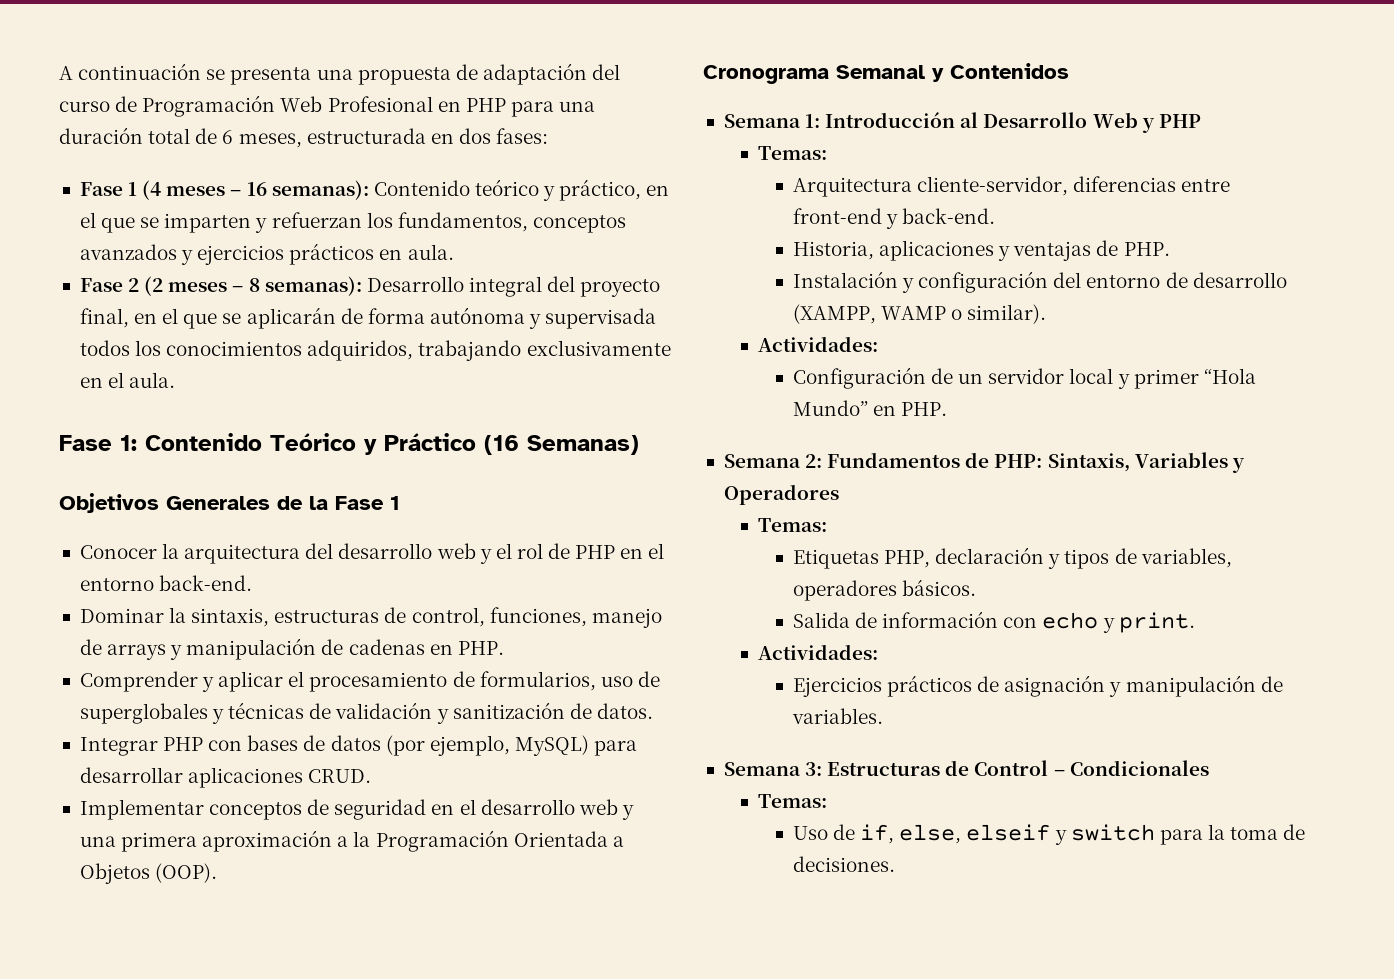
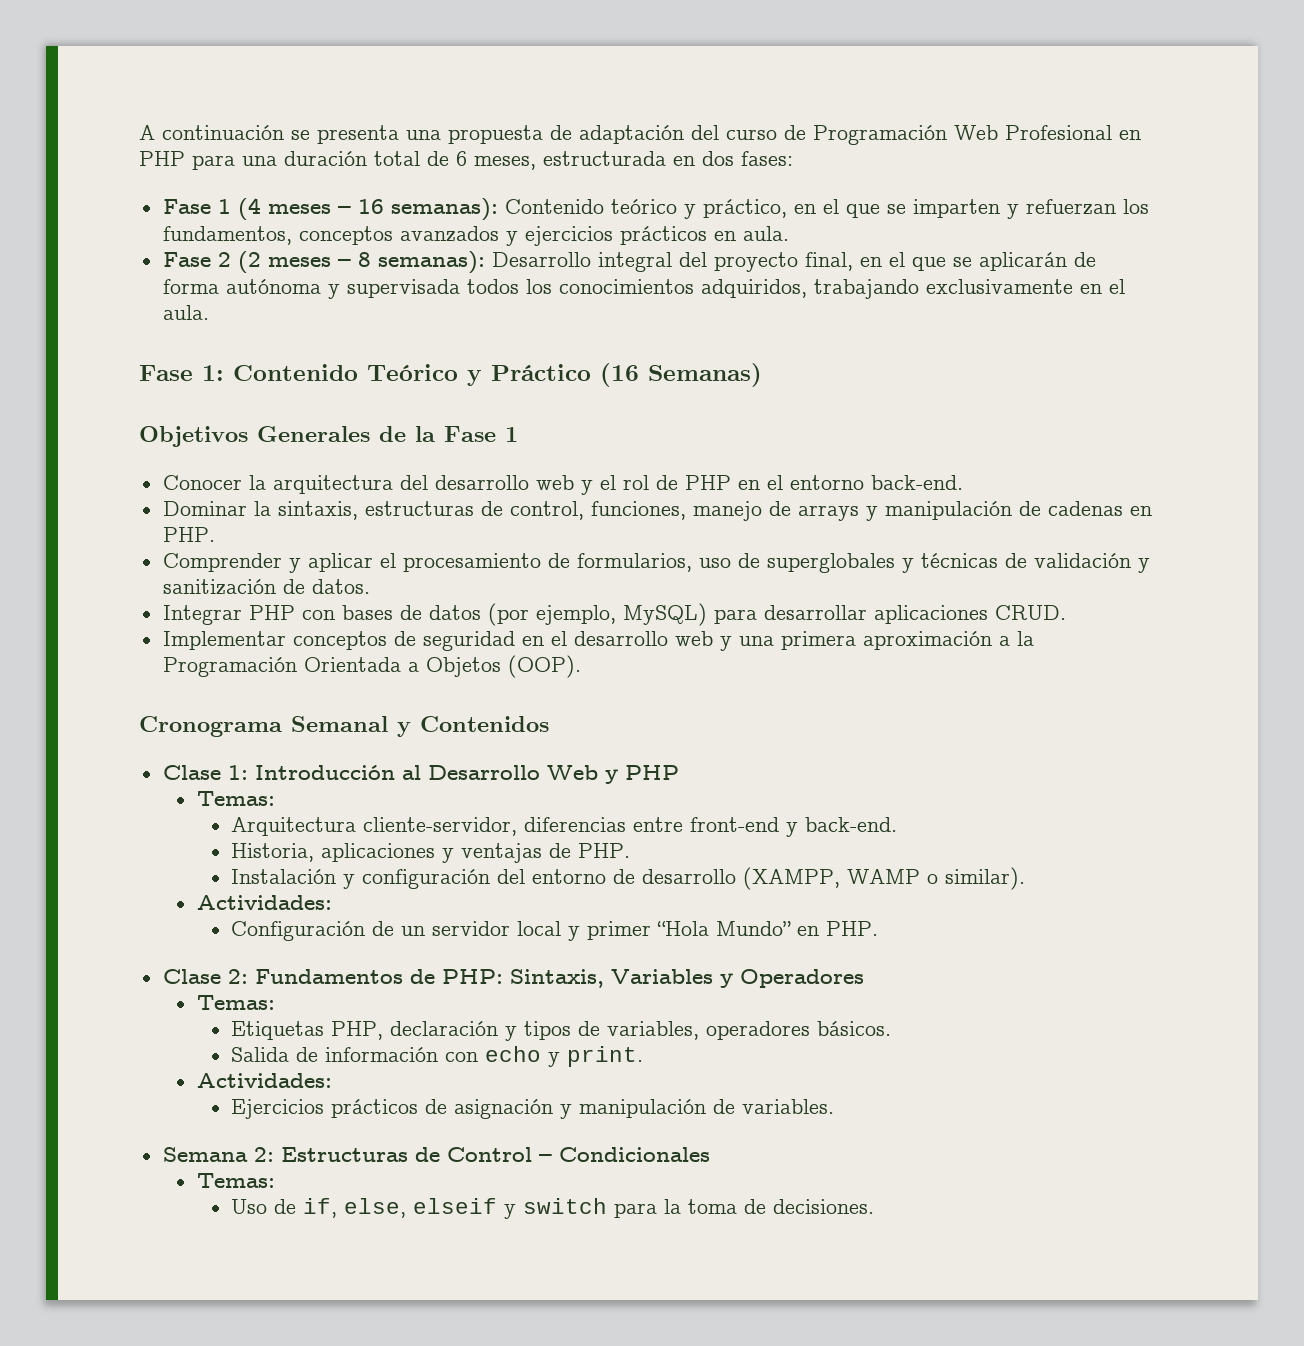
[723,114,801,128] Semana -> [162,765,221,780] Clase
[723,454,801,468] Semana -> [162,969,221,984] Clase
[805,762,823,776] 3: -> [253,1147,274,1162] 2:

